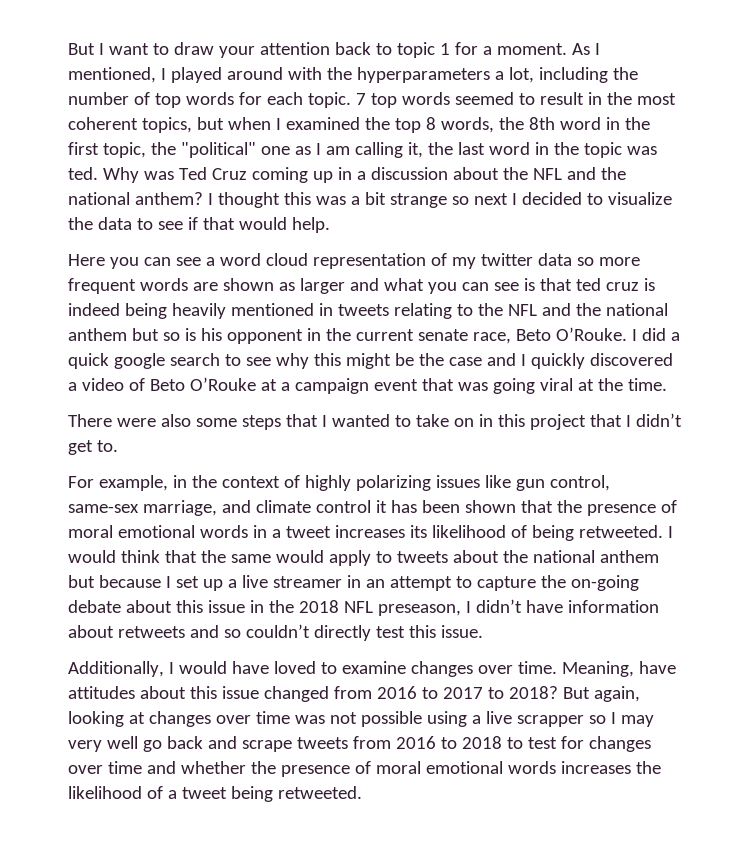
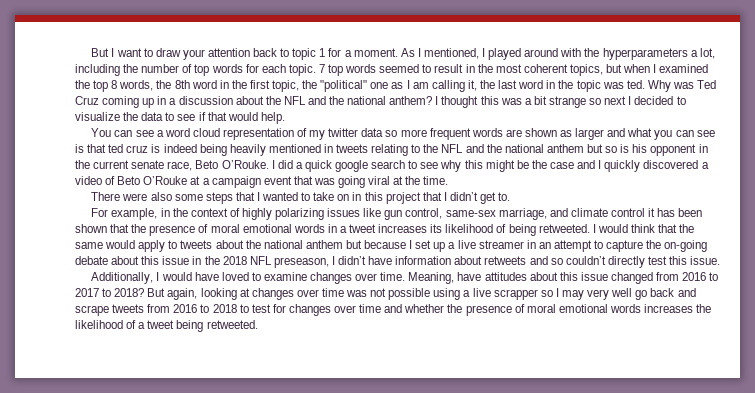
[68,254,139,269] Here you -> [91,128,112,137] You

